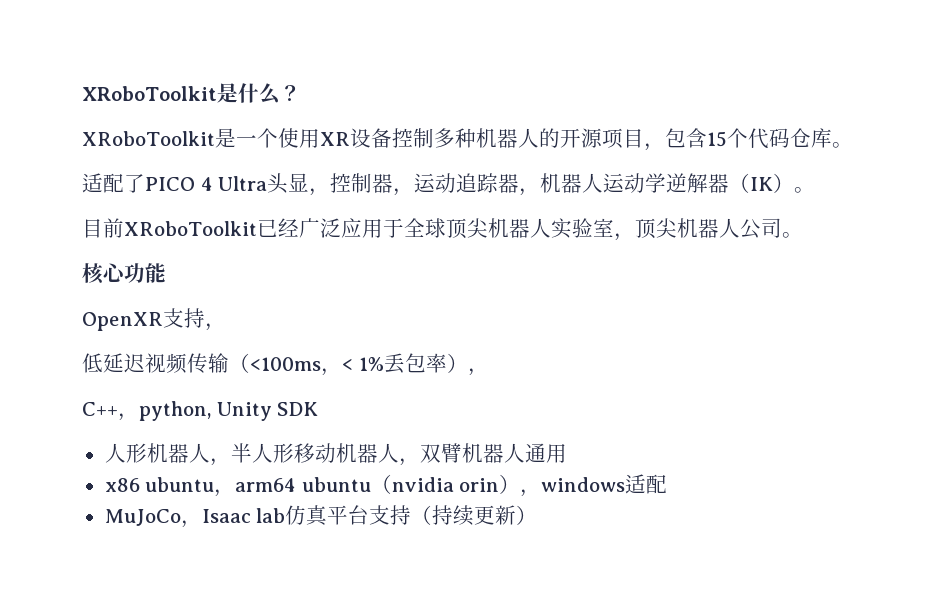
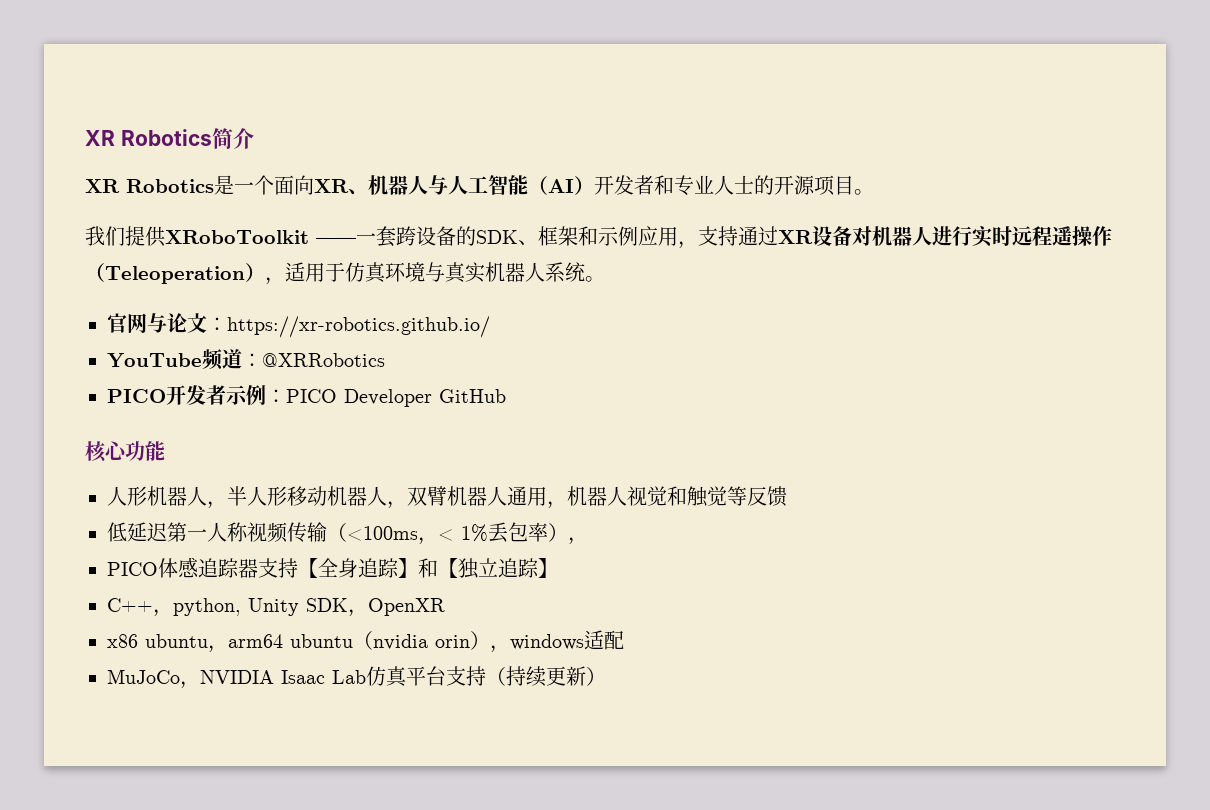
[82,83,301,105] [82,128,853,151] [82,173,816,196] [82,218,803,241] [82,263,166,284] [82,308,226,331] [82,353,489,376] [82,401,319,421] XRoboToolkit是什么？ // XRoboToolkit是一个使用XR设备控制多种机器人的开源项目，包含15个代码仓库。 // 适配了PICO 4 Ultra头显，控制器，运动追踪器，机器人运动学逆解器（IK）。 // 目前XRoboToolkit已经广泛应用于全球顶尖机器人实验室，顶尖机器人公司。 // 核心功能 // OpenXR支持， // 低延迟视频传输（<100ms，< 1%丢包率）， // C++，python, Unity SDK -> [85,128,254,149] [85,175,874,196] [85,226,1112,249] [85,262,605,285] [107,313,490,338] [107,349,385,370] [107,384,506,407] [85,441,165,462] XR Robotics简介 // XR Robotics是一个面向XR、机器人与人工智能（AI）开发者和专业人士的开源项目。 // 我们提供XRoboToolkit ——一套跨设备的SDK、框架和示例应用，支持通过XR设备对机器人进行实时远程遥操作（Teleoperation），适用于仿真环境与真实机器人系统。 // 官网与论文：https://xr-robotics.github.io/ // YouTube频道：@XRRobotics // PICO开发者示例：PICO Developer GitHub // 核心功能
(567, 453) none -> [547,486,787,509] [107,522,588,545] [107,557,558,579] [107,598,445,617] ，机器人视觉和触觉等反馈 // 低延迟第一人称视频传输（<100ms，< 1%丢包率）， // PICO体感追踪器支持【全身追踪】和【独立追踪】 // C++，python, Unity SDK，OpenXR
[201,508,286,523] Isaac lab -> [200,670,366,684] NVIDIA Isaac Lab

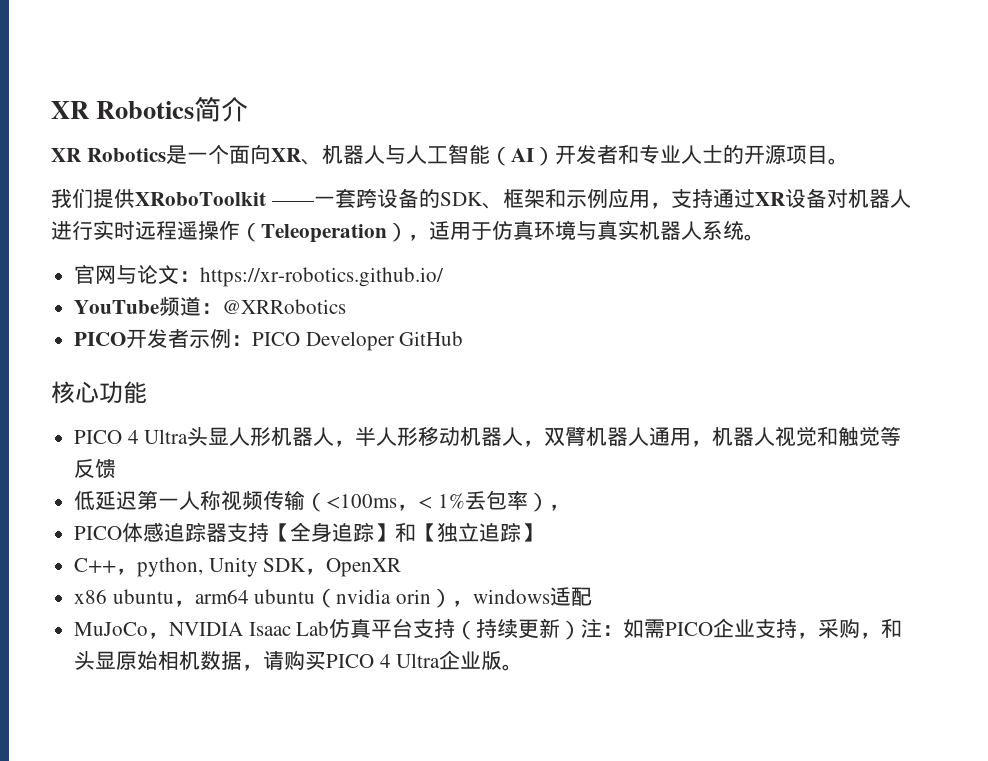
(165, 451) none -> [74,427,230,446] PICO 4 Ultra头显
(606, 676) none -> [581,618,903,639] [74,650,524,671] 注：如需PICO企业支持，采购，和头显原始相机数据，请购买PICO 4 Ultra企业版。

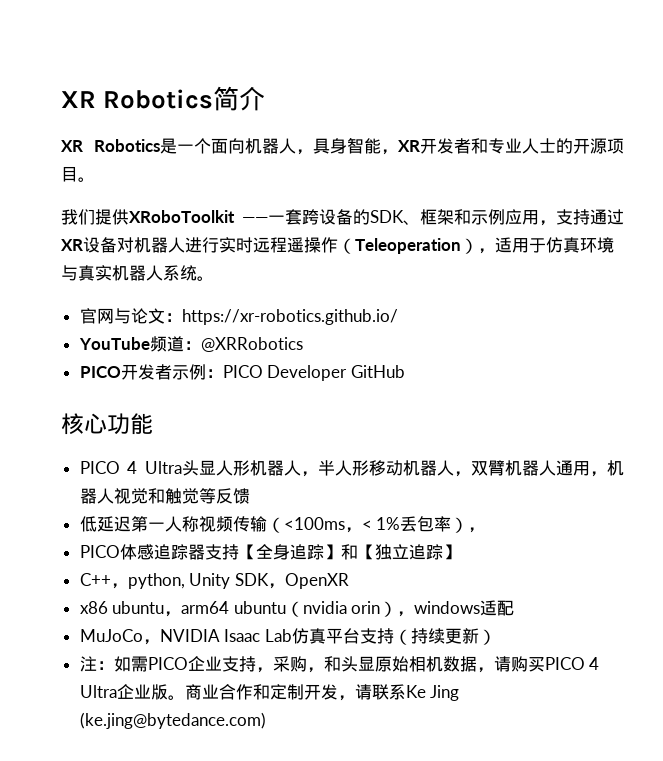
[270,144,555,166] XR、机器人与人工智能（AI） -> [244,137,420,155] 机器人，具身智能，XR
(582, 630) none -> (496, 637) //
(524, 667) none -> [184,684,460,701] [79,712,266,729] 商业合作和定制开发，请联系Ke Jing (ke.jing@bytedance.com)

